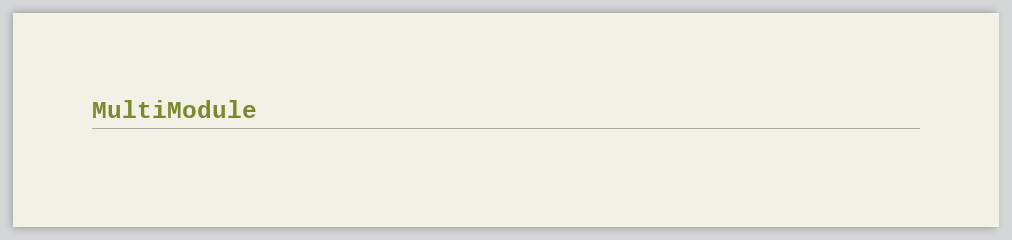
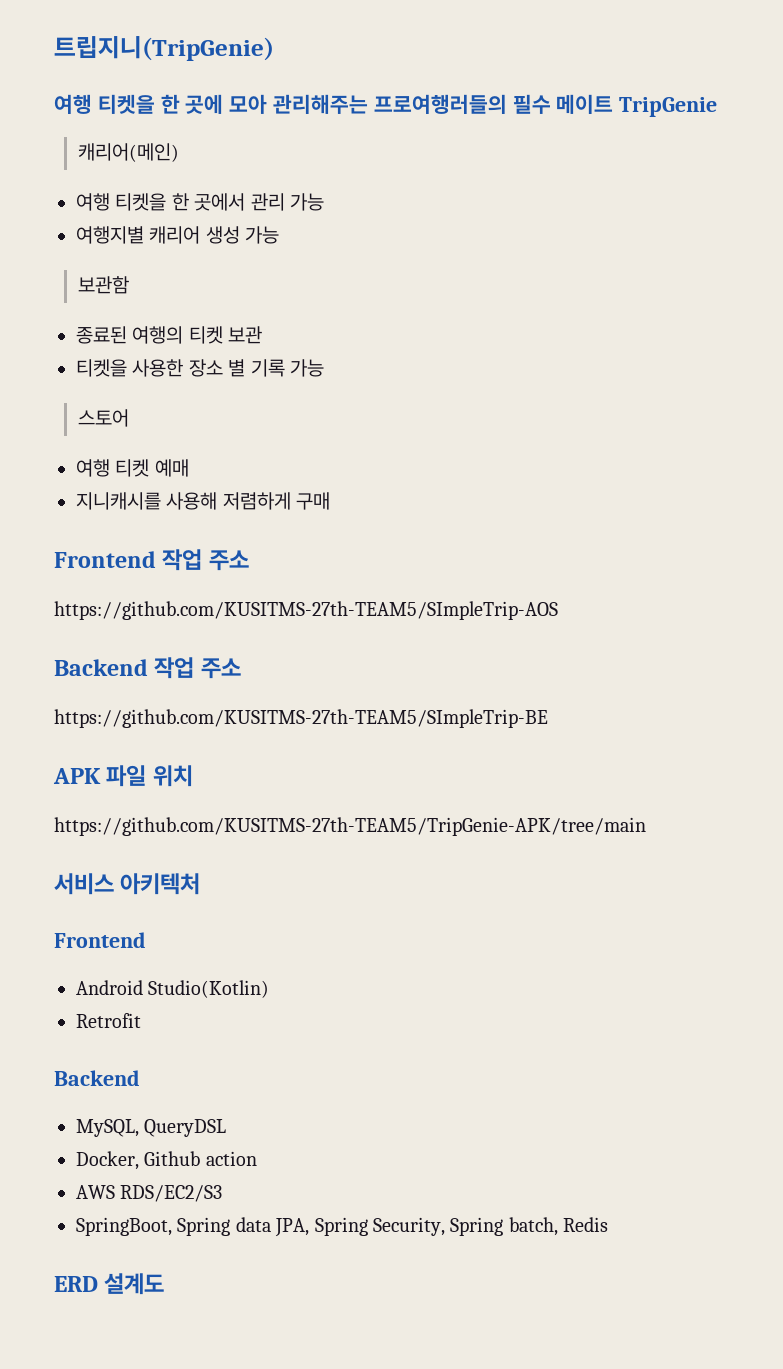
[92,100,257,118] MultiModule -> [54,36,274,61] [54,94,718,117] [78,143,180,162] [76,193,324,211] [76,226,280,244] [78,276,130,294] [76,326,263,344] [76,359,324,377] [78,409,130,427] [76,459,189,477] [76,492,331,510] [54,549,249,571] [54,601,558,620] [54,657,241,679] [54,709,548,728] [53,765,193,787] [54,817,646,836] [54,873,201,895] [54,932,146,948] [76,980,270,998] [76,1013,141,1028] [54,1070,140,1086] [76,1119,227,1137] [76,1151,257,1170] [76,1185,223,1202] [76,1217,609,1237] [54,1273,165,1295] 트립지니(TripGenie) // 여행 티켓을 한 곳에 모아 관리해주는 프로여행러들의 필수 메이트 TripGenie // 캐리어(메인) // 여행 티켓을 한 곳에서 관리 가능 // 여행지별 캐리어 생성 가능 // 보관함 // 종료된 여행의 티켓 보관 // 티켓을 사용한 장소 별 기록 가능 // 스토어 // 여행 티켓 예매 // 지니캐시를 사용해 저렴하게 구매 // Frontend 작업 주소 // https://github.com/KUSITMS-27th-TEAM5/SImpleTrip-AOS // Backend 작업 주소 // https://github.com/KUSITMS-27th-TEAM5/SImpleTrip-BE // APK 파일 위치 // https://github.com/KUSITMS-27th-TEAM5/TripGenie-APK/tree/main // 서비스 아키텍처 // Frontend // Android Studio(Kotlin) // Retrofit // Backend // MySQL, QueryDSL // Docker, Github action // AWS RDS/EC2/S3 // SpringBoot, Spring data JPA, Spring Security, Spring batch, Redis // ERD 설계도

